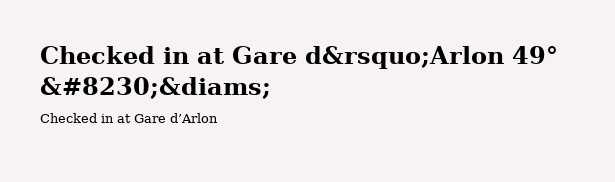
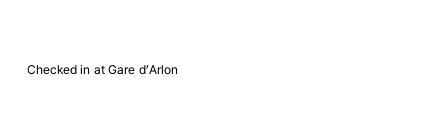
[40,46,558,69] [40,77,271,99] [40,113,166,123] Checked in at Gare d&rsquo;Arlon 49° &#8230;&diams; // Checked in at Gare -> [27,64,136,75] Checked in at Gare

